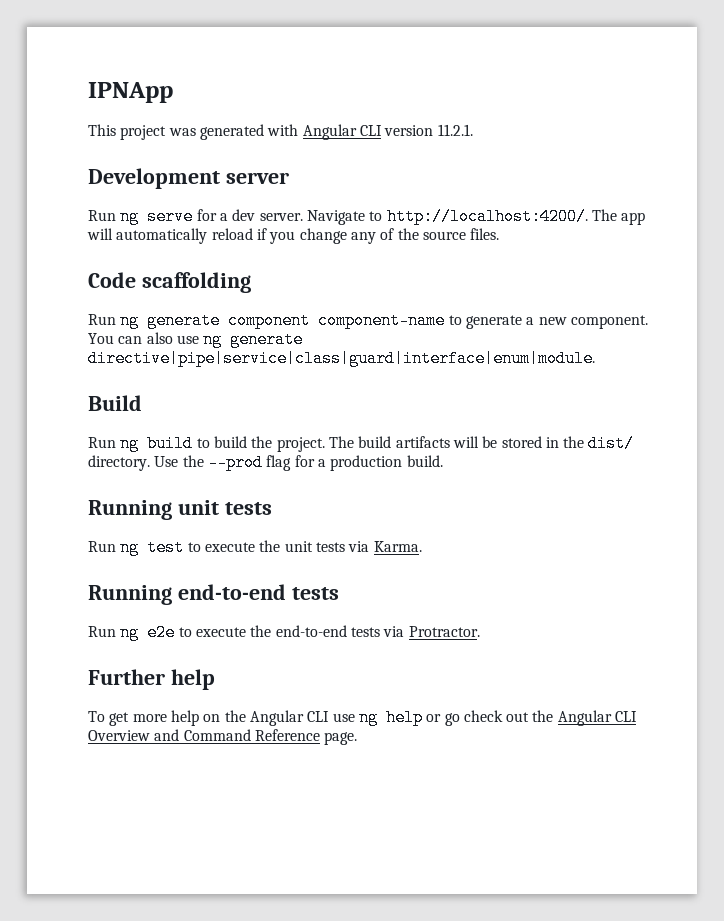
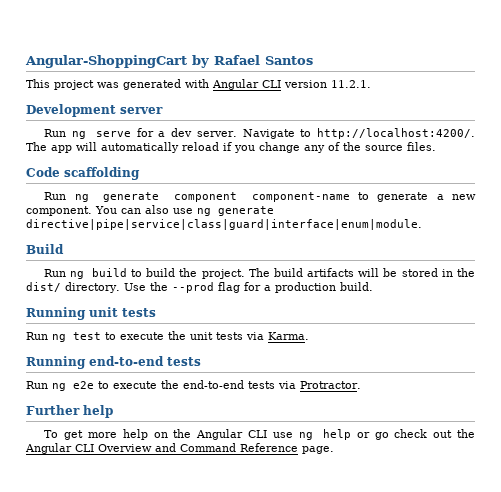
[88,82,173,103] IPNApp -> [25,55,313,68] Angular-ShoppingCart by Rafael Santos

